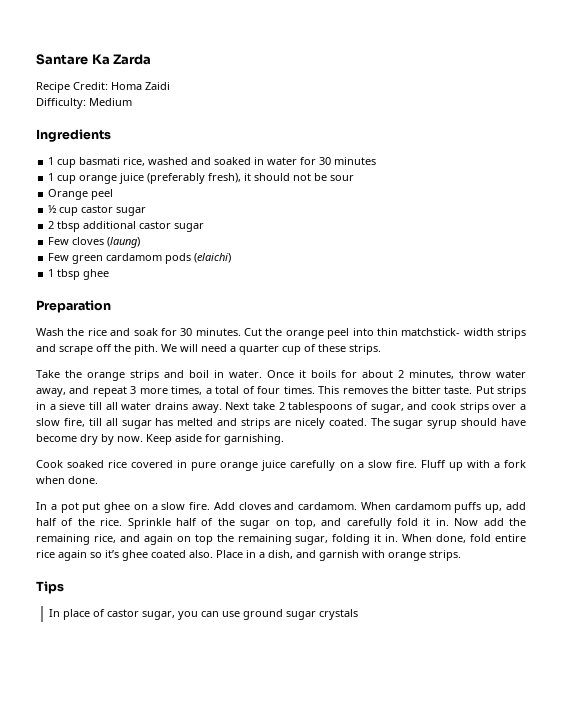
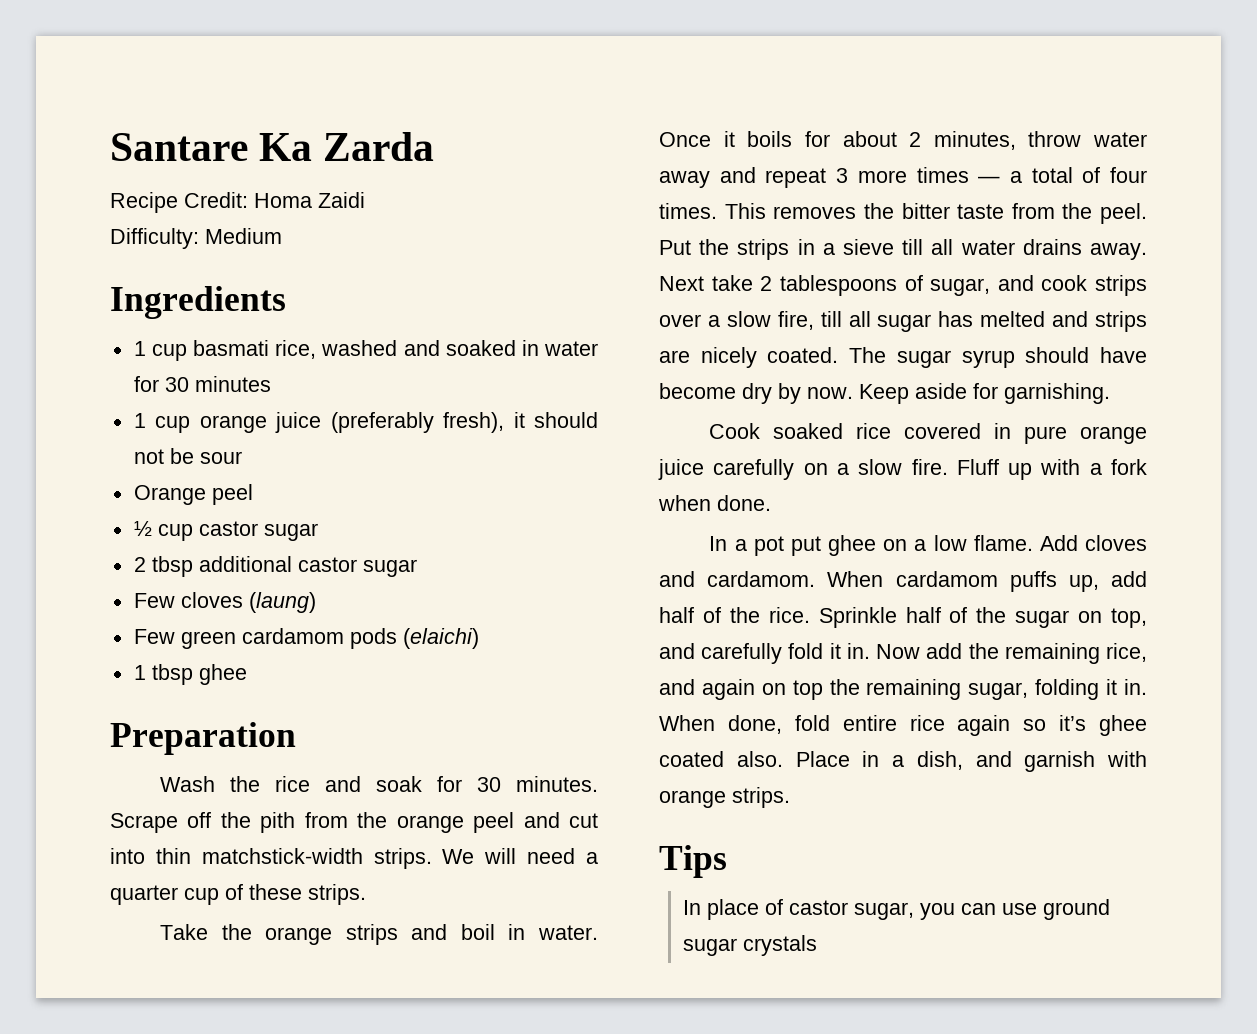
[244,328,526,339] [36,344,158,355] Cut the orange peel into thin matchstick- width strips and scrape off the pith. -> [110,812,599,833] [110,848,432,869] Scrape off the pith from the orange peel and cut into thin matchstick-width strips.
[36,388,66,397] away, -> [659,171,710,188] away
[171,386,203,395] times, -> [916,167,1001,183] times —
[444,386,494,394] taste. Put -> [957,203,1147,224] [659,239,730,255] taste from the peel. Put the
[161,502,211,510] slow fire. -> [933,535,1033,551] low flame.

